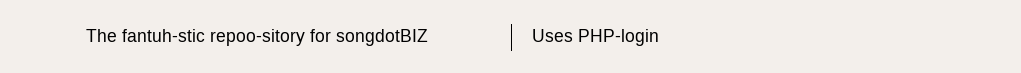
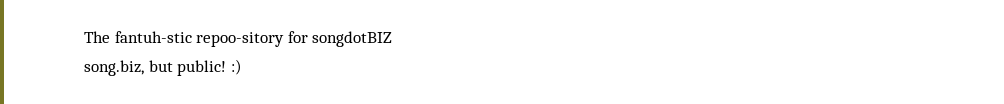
[532,29,659,46] Uses PHP-login -> [84,59,242,76] song.biz, but public! :)

